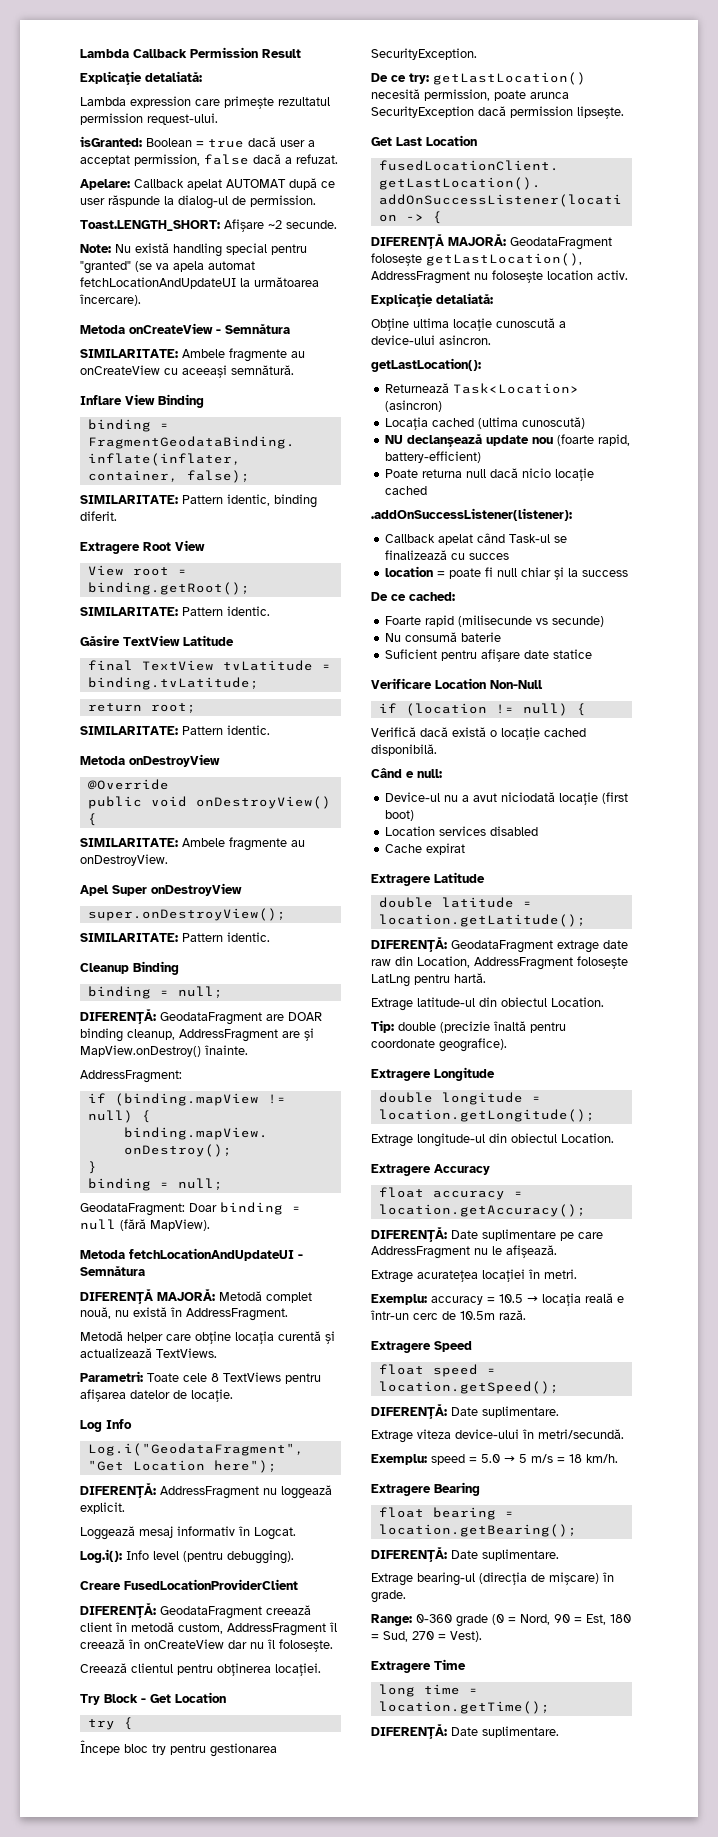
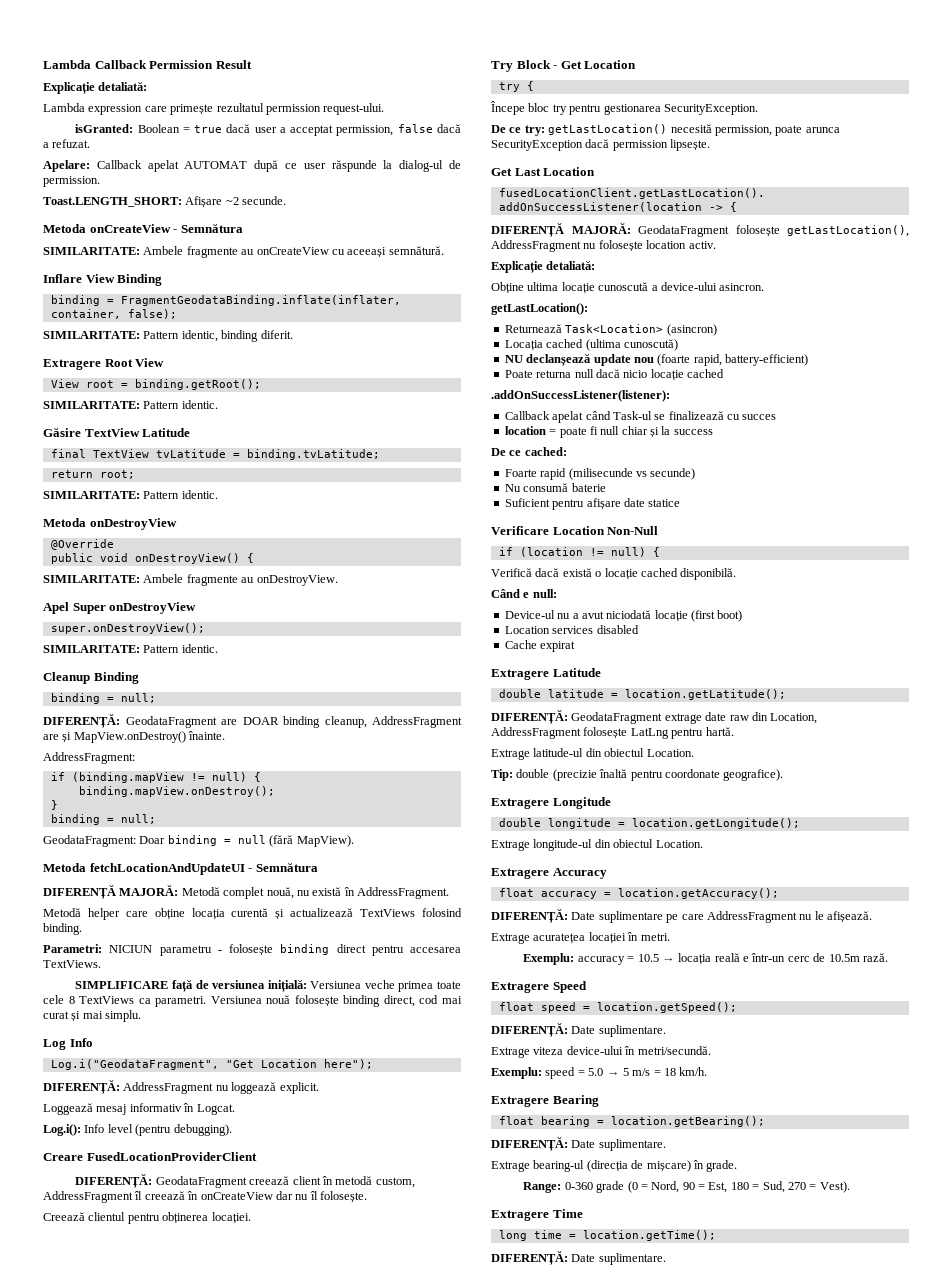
[80,243,307,257] [80,261,255,274] [80,277,319,289] [79,294,141,306] // Note: Nu există handling special pentru "granted" (se va apela automat fetchLocationAndUpdateUI la următoarea încercare). -> (287, 200) none
[156,1348,217,1358] [80,1371,321,1384] [80,1389,233,1402] TextViews. // Parametri: Toate cele 8 TextViews pentru afișarea datelor de locație. -> [360,908,462,917] [43,923,82,935] [43,944,461,956] [43,960,101,968] [75,979,461,992] [43,995,462,1007] [43,1010,142,1022] TextViews folosind binding. // Parametri: NICIUN parametru - folosește binding direct pentru accesarea TextViews. // SIMPLIFICARE față de versiunea inițială: Versiunea veche primea toate cele 8 TextViews ca parametri. Versiunea nouă folosește binding direct, cod mai curat și mai simplu.

